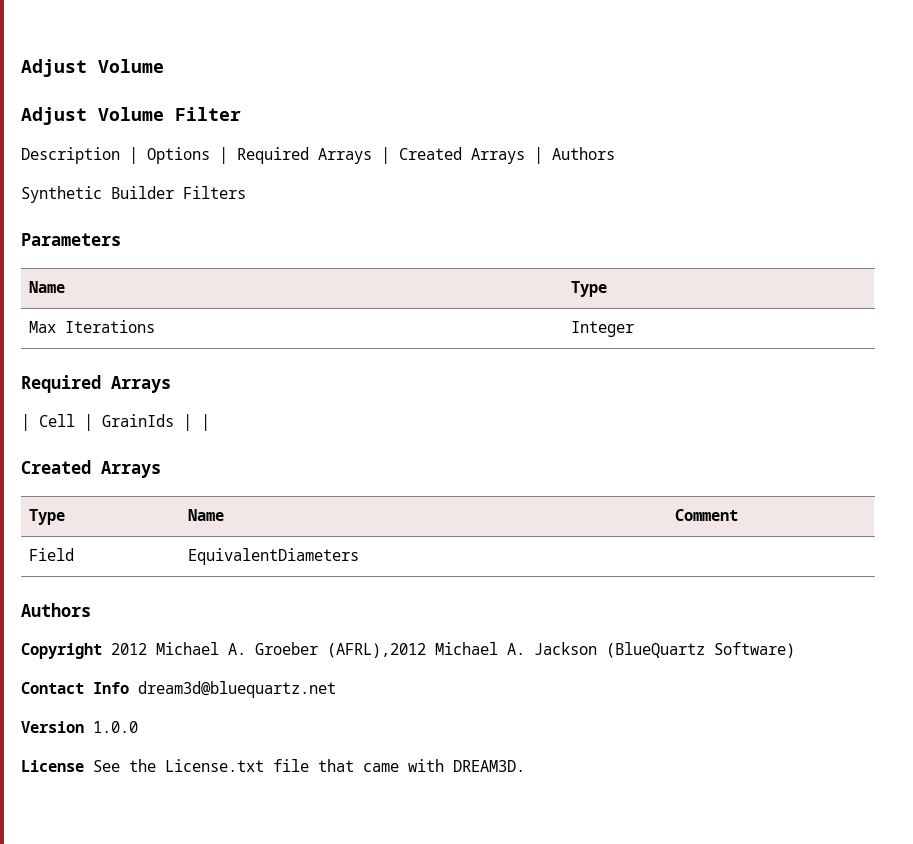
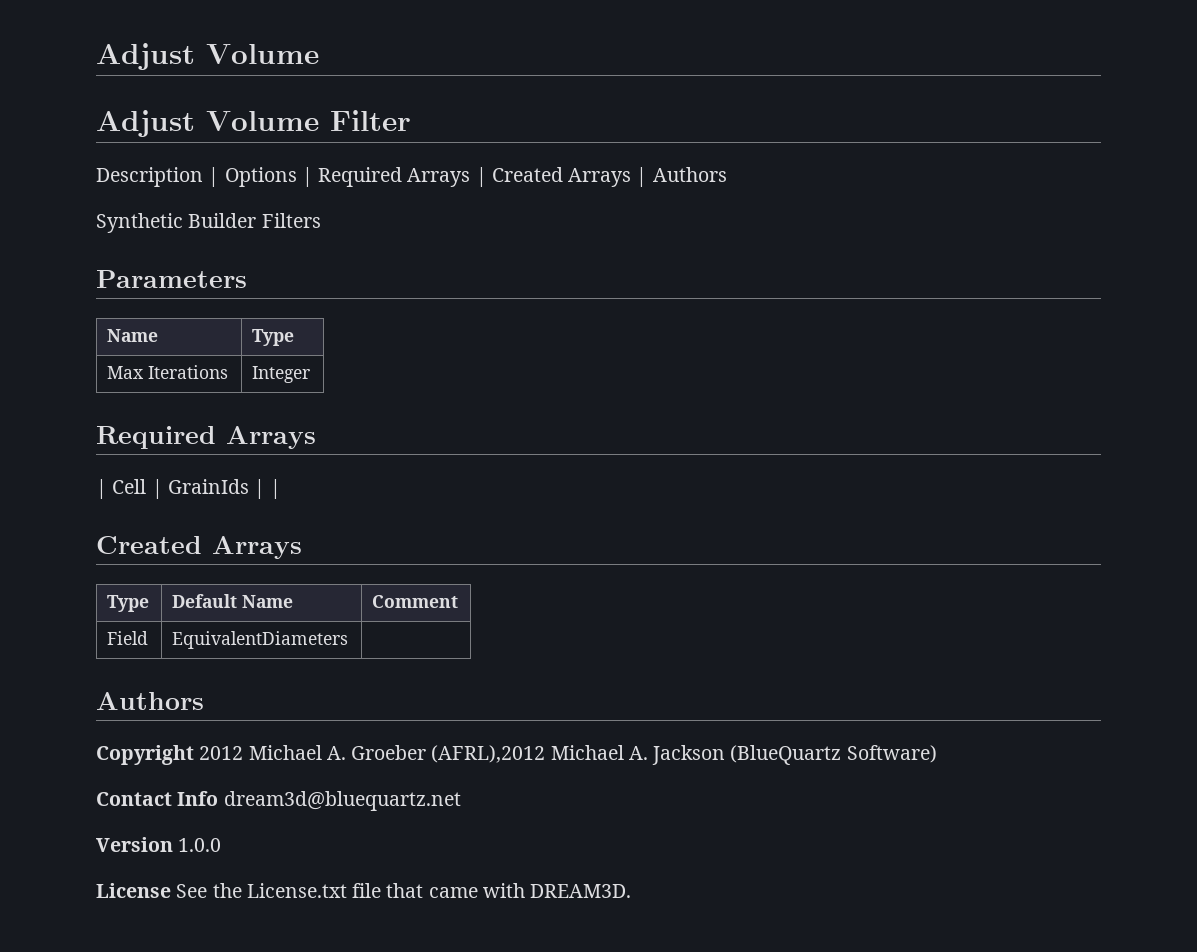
(65, 517) none -> [172,594,238,608] Default

